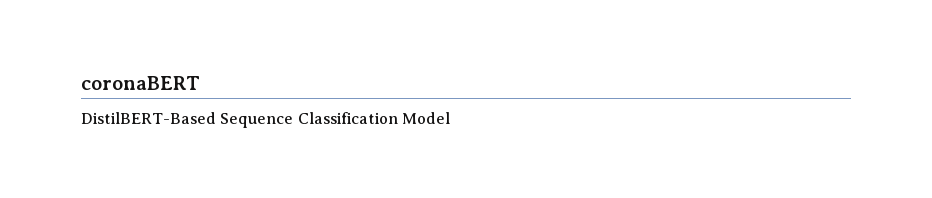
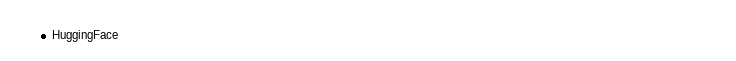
[81,76,200,90] [81,112,450,128] coronaBERT // DistilBERT-Based Sequence Classification Model -> [51,30,118,42] HuggingFace

